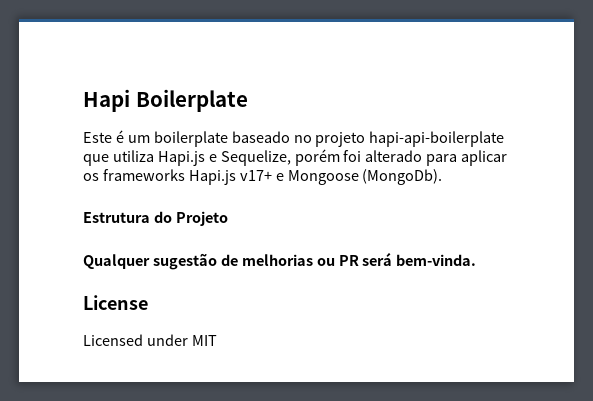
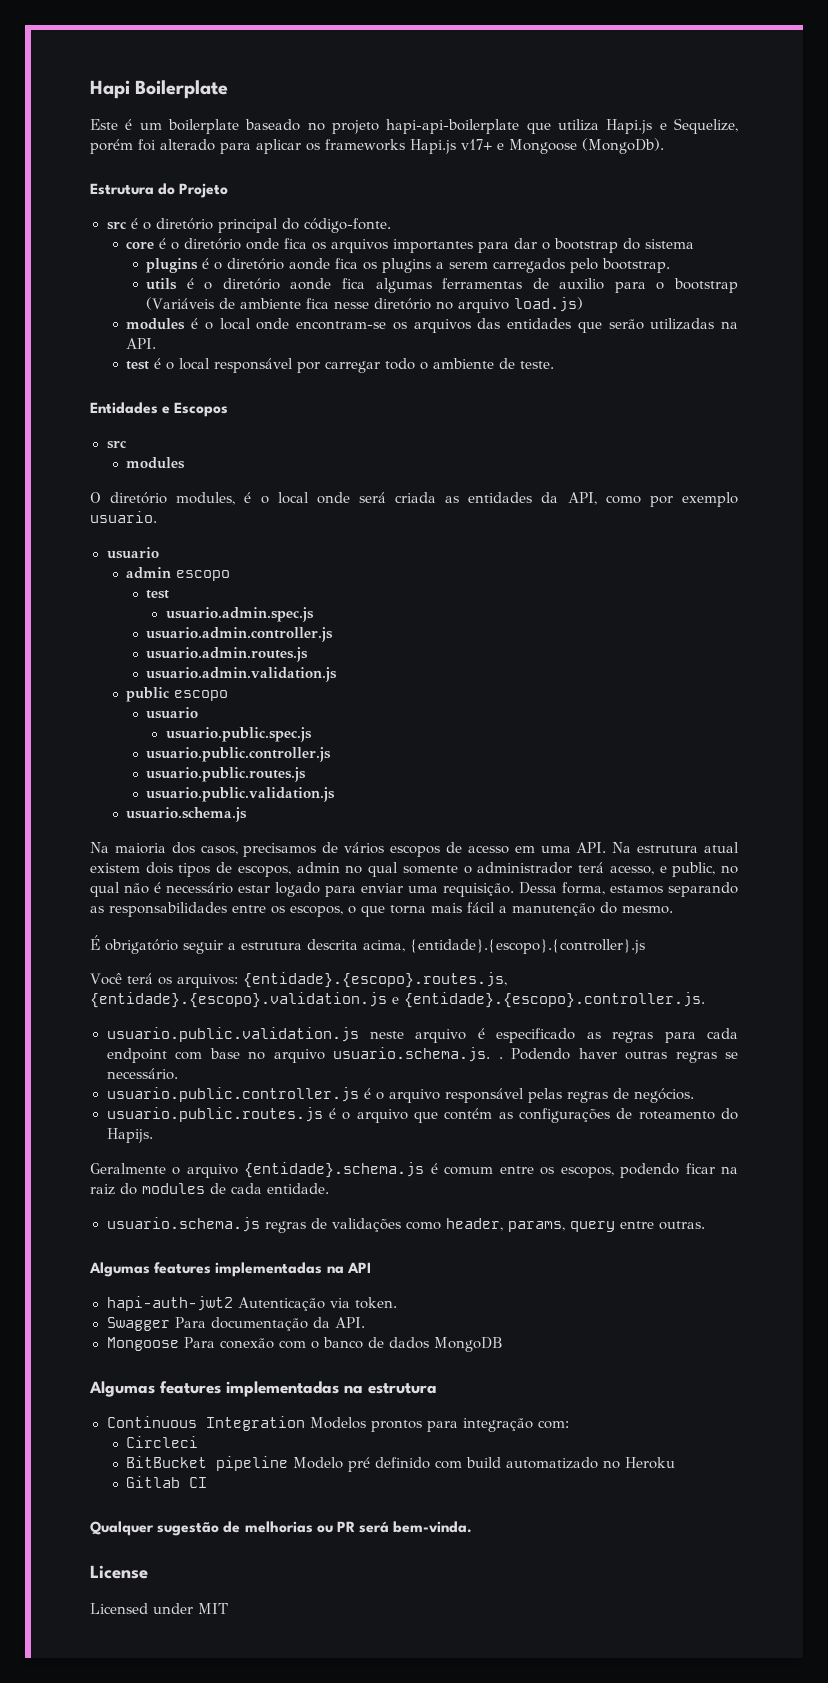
(228, 218) none -> [106,218,391,233] [126,238,695,253] [146,258,671,273] [146,278,738,293] [146,297,584,313] [126,318,738,333] [126,338,157,349] [126,358,555,373] [90,402,229,417] [106,440,127,449] [126,457,186,469] [90,492,738,507] [90,511,157,523] [106,547,159,559] [126,567,231,581] [146,590,170,599] [165,607,314,622] [146,627,334,642] [146,647,309,662] [146,667,338,682] [126,687,229,702] [146,707,199,719] [165,727,312,742] [146,747,332,762] [146,767,307,782] [146,787,336,802] [126,807,248,822] [90,842,740,857] [90,862,739,877] [90,882,738,897] [90,902,673,917] [90,935,645,954] [90,972,507,988] [90,992,705,1008] [106,1027,738,1043] [106,1047,738,1063] [106,1068,178,1080] [106,1087,694,1103] [106,1107,739,1123] [106,1128,153,1143] [90,1162,738,1178] [90,1183,329,1195] [106,1217,705,1233] [89,1262,371,1277] [106,1296,397,1311] [106,1317,365,1331] [106,1337,503,1352] [89,1381,437,1397] [106,1416,569,1432] [126,1436,199,1448] [126,1456,676,1472] [126,1476,208,1488] // src é o diretório principal do código-fonte. // core é o diretório onde fica os arquivos importantes para dar o bootstrap do sistema // plugins é o diretório aonde fica os plugins a serem carregados pelo bootstrap. // utils é o diretório aonde fica algumas ferramentas de auxilio para o bootstrap (Variáveis de ambiente fica nesse diretório no arquivo load.js) // modules é o local onde encontram-se os arquivos das entidades que serão utilizadas na API. // test é o local responsável por carregar todo o ambiente de teste. // Entidades e Escopos // src // modules // O diretório modules, é o local onde será criada as entidades da API, como por exemplo usuario. // usuario // admin escopo // test // usuario.admin.spec.js // usuario.admin.controller.js // usuario.admin.routes.js // usuario.admin.validation.js // public escopo // usuario // usuario.public.spec.js // usuario.public.controller.js // usuario.public.routes.js // usuario.public.validation.js // usuario.schema.js // Na maioria dos casos, precisamos de vários escopos de acesso em uma API. Na estrutura atual existem dois tipos de escopos, admin no qual somente o administrador terá acesso, e public, no qual não é necessário estar logado para enviar uma requisição. Dessa forma, estamos separando as responsabilidades entre os escopos, o que torna mais fácil a manutenção do mesmo. // É obrigatório seguir a estrutura descrita acima, {entidade}.{escopo}.{controller}.js // Você terá os arquivos: {entidade}.{escopo}.routes.js, {entidade}.{escopo}.validation.js e {entidade}.{escopo}.controller.js. // usuario.public.validation.js neste arquivo é especificado as regras para cada endpoint com base no arquivo usuario.schema.js. . Podendo haver outras regras se necessário. // usuario.public.controller.js é o arquivo responsável pelas regras de negócios. // usuario.public.routes.js é o arquivo que contém as configurações de roteamento do Hapijs. // Geralmente o arquivo {entidade}.schema.js é comum entre os escopos, podendo ficar na raiz do modules de cada entidade. // usuario.schema.js regras de validações como header, params, query entre outras. // Algumas features implementadas na API // hapi-auth-jwt2 Autenticação via token. // Swagger Para documentação da API. // Mongoose Para conexão com o banco de dados MongoDB // Algumas features implementadas na estrutura // Continuous Integration Modelos prontos para integração com: // Circleci // BitBucket pipeline Modelo pré definido com build automatizado no Heroku // Gitlab CI

